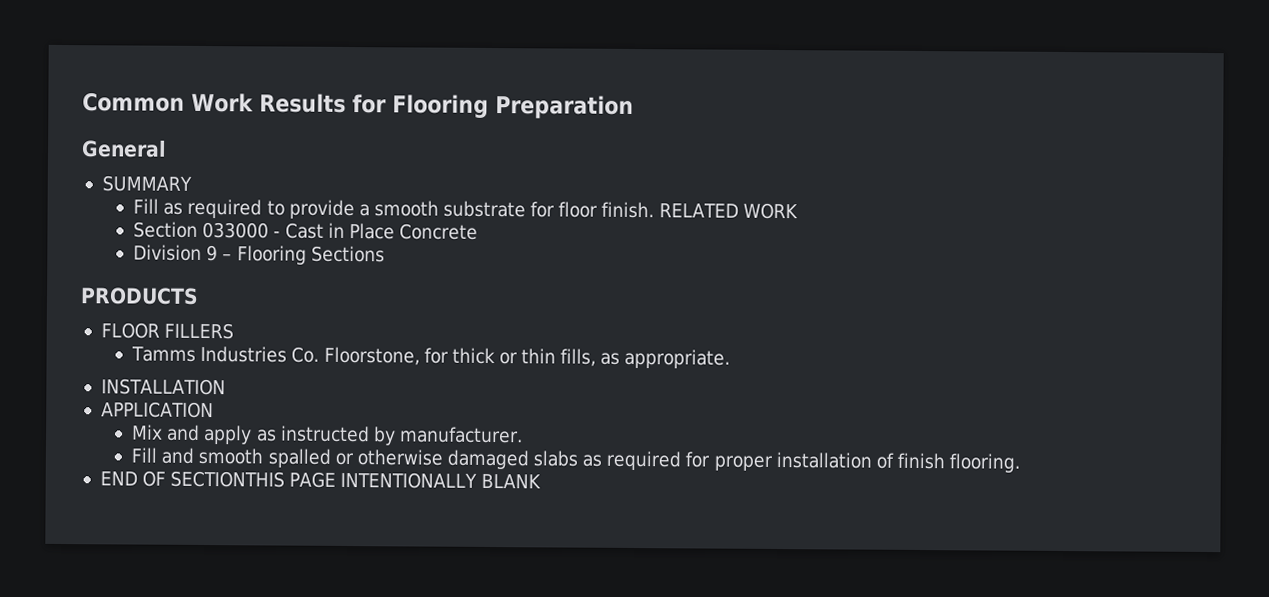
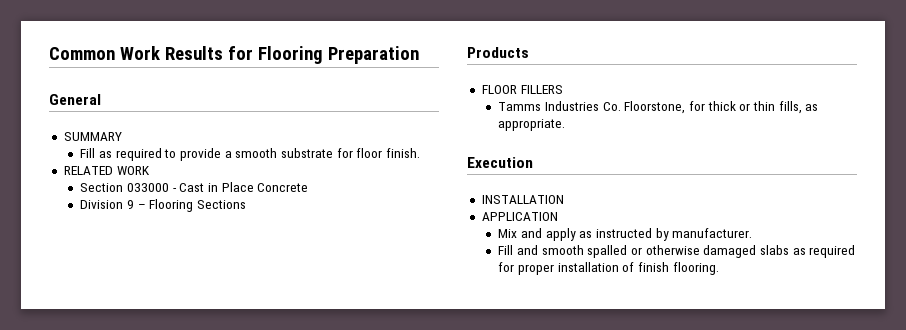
(655, 210) none -> (420, 153) //
[80,287,199,305] PRODUCTS -> [467,47,529,58] Products
(731, 358) none -> [467,157,533,168] // Execution
[99,470,541,489] // END OF SECTIONTHIS PAGE INTENTIONALLY BLANK -> (719, 268) none

